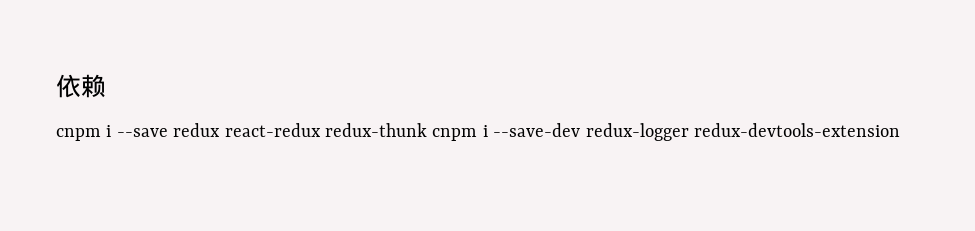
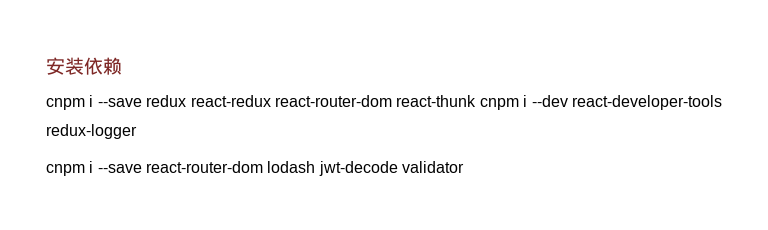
(56, 86) none -> [46,57,84,75] 安装
[325,123,900,141] redux-thunk cnpm i --save-dev redux-logger redux-devtools-extension -> [275,95,723,110] [46,124,137,139] [46,161,464,176] react-router-dom react-thunk cnpm i --dev react-developer-tools redux-logger // cnpm i --save react-router-dom lodash jwt-decode validator

